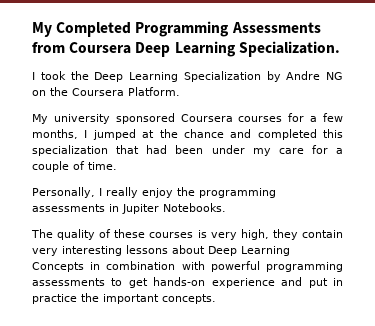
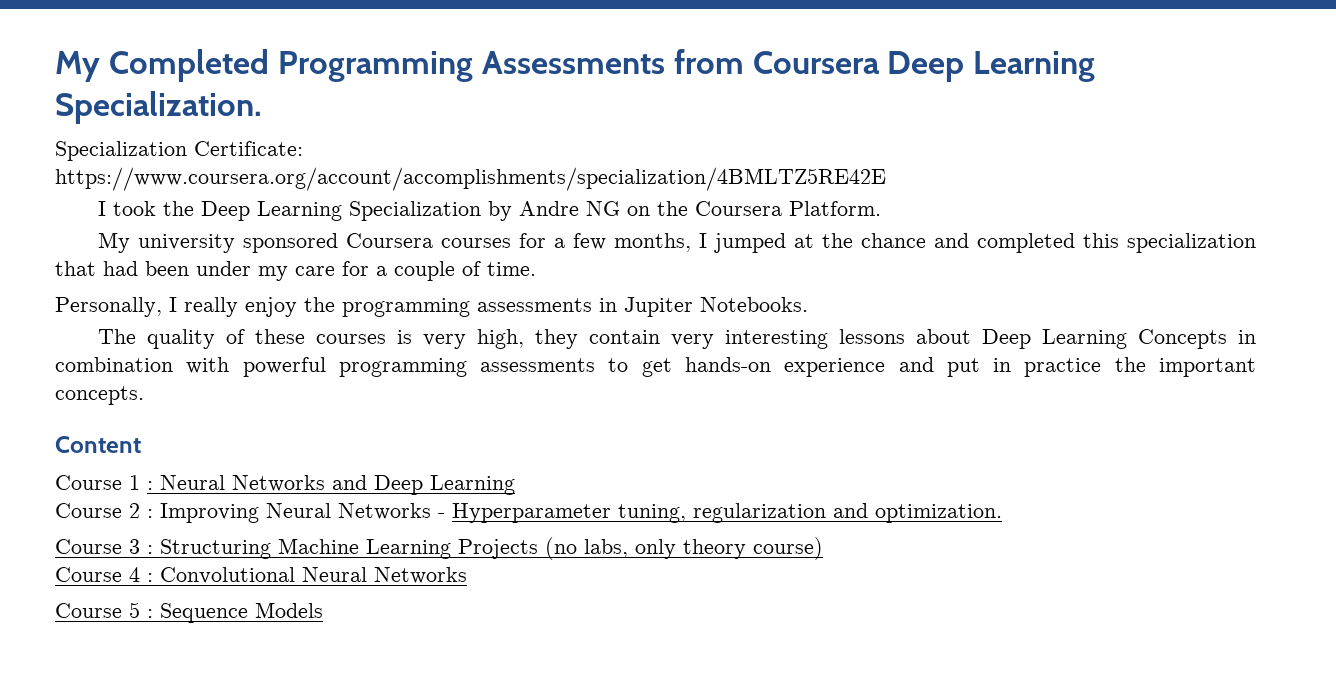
(340, 49) none -> [55,141,303,161] [55,167,886,191] // Specialization Certificate: // https://www.coursera.org/account/accomplishments/specialization/4BMLTZ5RE42E
(216, 299) none -> [55,436,141,453] [55,475,515,495] [55,503,1002,523] [55,537,823,560] [55,567,467,584] [55,602,323,623] // Content // Course 1 : Neural Networks and Deep Learning // Course 2 : Improving Neural Networks - Hyperparameter tuning, regularization and optimization. // Course 3 : Structuring Machine Learning Projects (no labs, only theory course) // Course 4 : Convolutional Neural Networks // Course 5 : Sequence Models

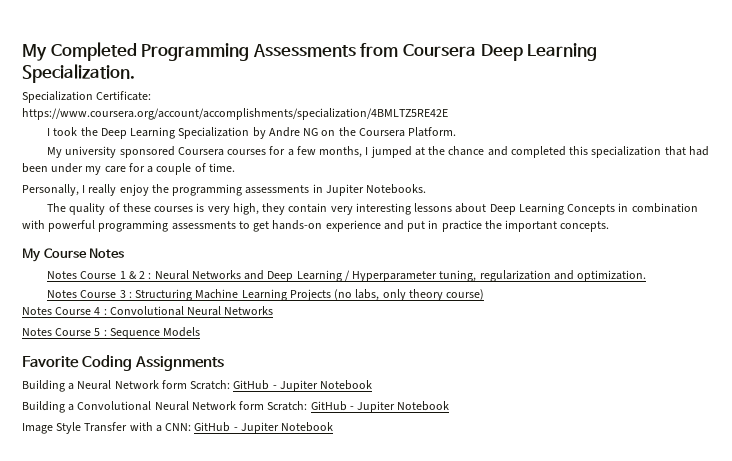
[55,436,141,453] [55,475,140,490] Content // Course 1 -> [22,248,125,262] [47,271,146,279] My Course Notes // Notes Course 1 & 2
[55,503,445,523] // Course 2 : Improving Neural Networks - -> [344,270,350,281] /
(1002, 513) none -> [47,290,78,298] Notes
(823, 548) none -> [22,307,52,315] Notes
(467, 575) none -> [22,328,52,336] Notes
(323, 610) none -> [22,355,225,371] [22,380,373,392] [22,401,450,413] [22,422,334,434] // Favorite Coding Assignments // Building a Neural Network form Scratch: GitHub - Jupiter Notebook // Building a Convolutional Neural Network form Scratch: GitHub - Jupiter Notebook // Image Style Transfer with a CNN: GitHub - Jupiter Notebook

